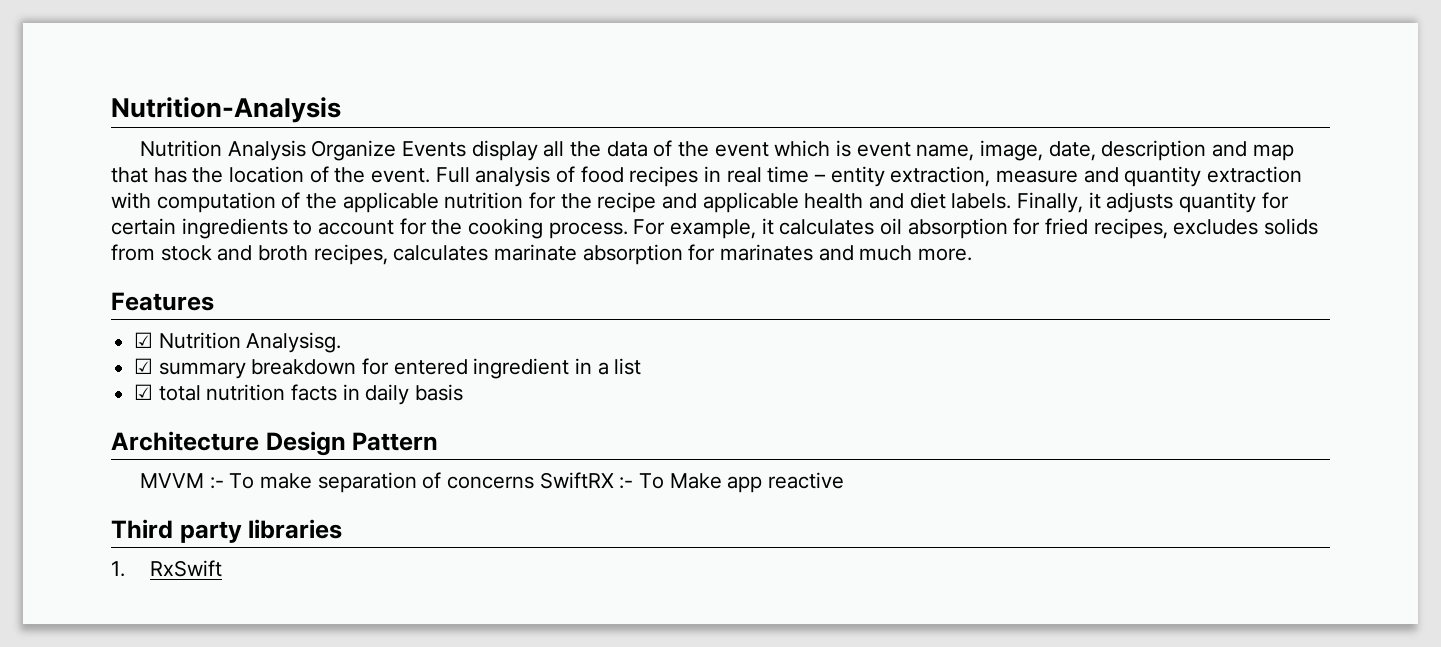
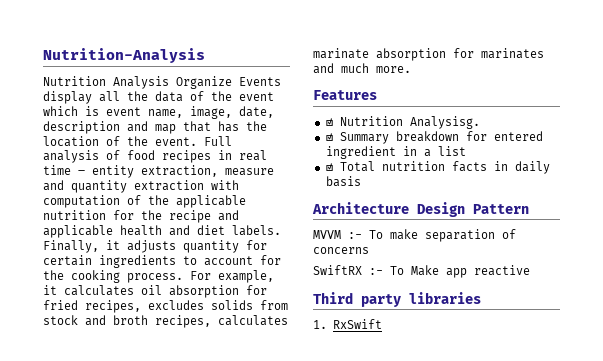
[158,362,246,379] summary -> [339,132,389,144] Summary
[158,385,201,401] total -> [339,161,375,172] Total
(534, 482) none -> (369, 250) //

